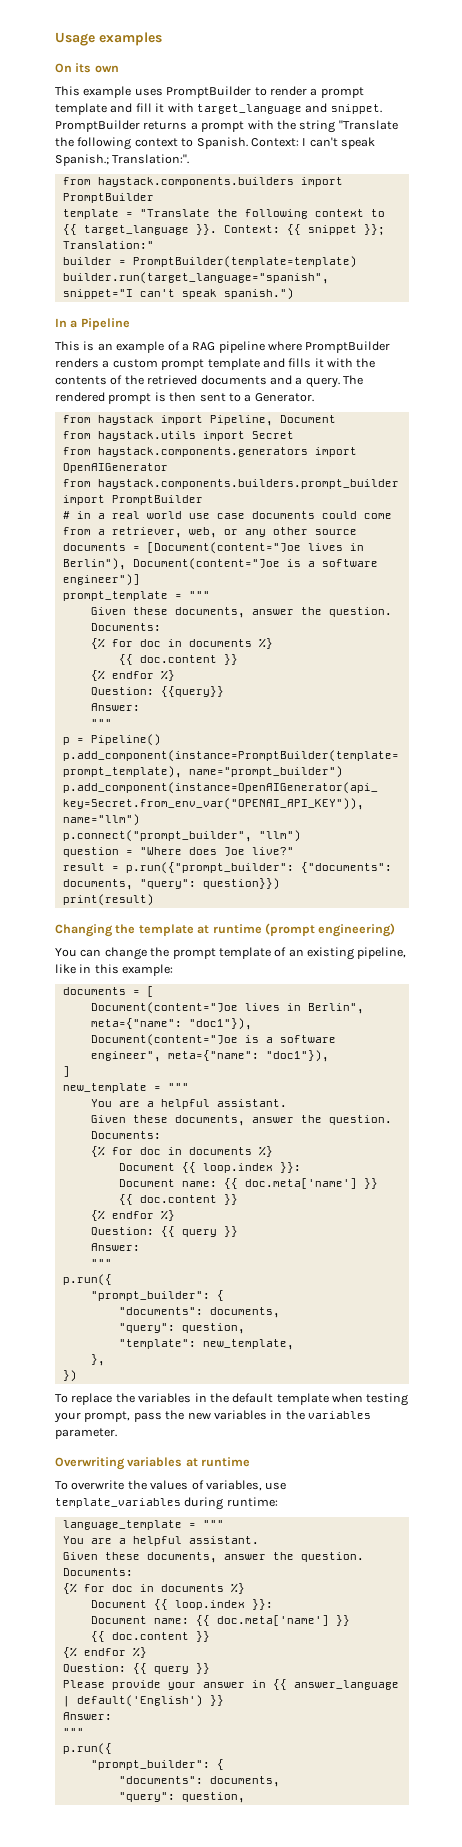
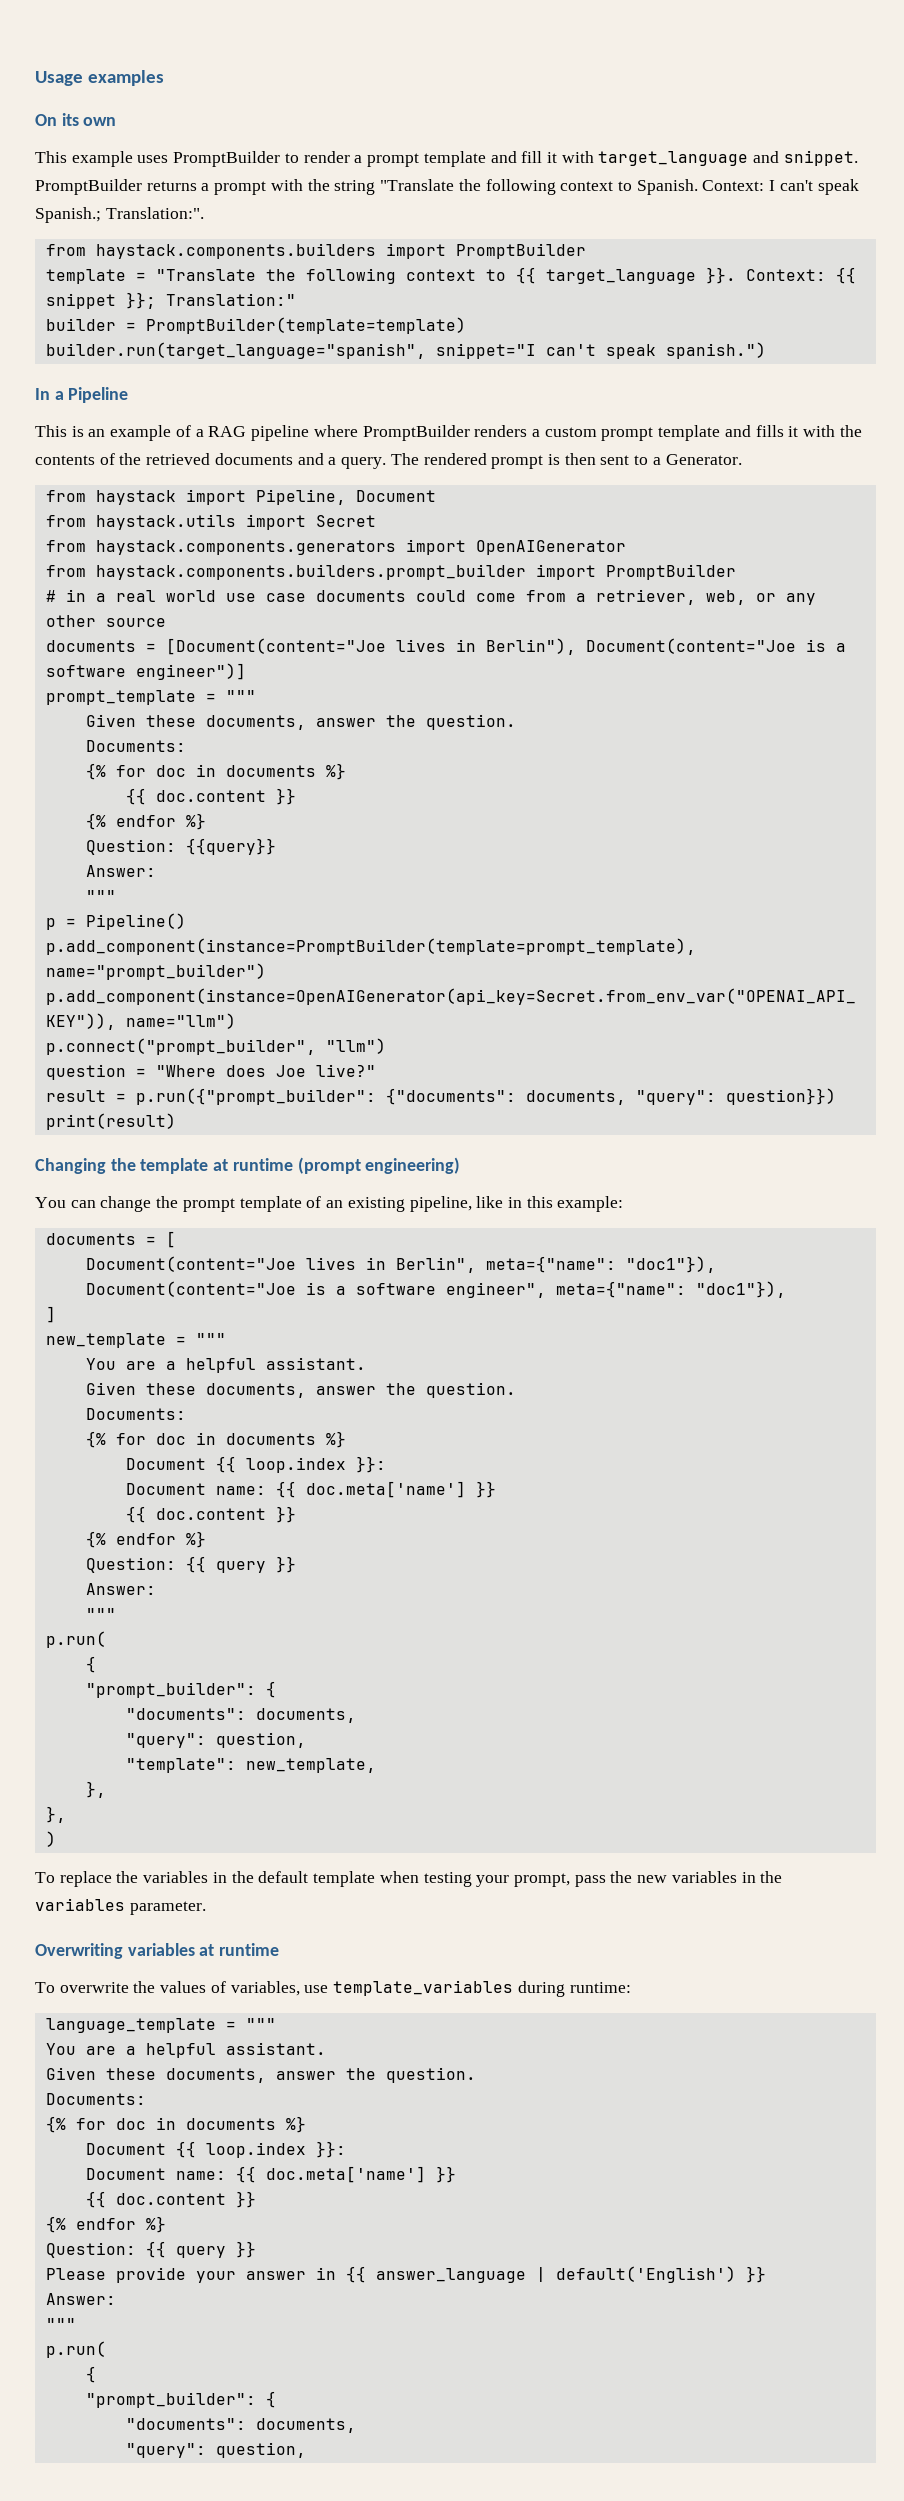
[62,1274,112,1286] p.run({ -> [45,1631,106,1648] [85,1656,96,1673] p.run( // {
[62,1370,77,1382] }) -> [45,1806,66,1823] [45,1831,56,1847] }, // )
[62,1743,112,1755] p.run({ -> [45,2341,106,2358] [85,2366,96,2383] p.run( // {

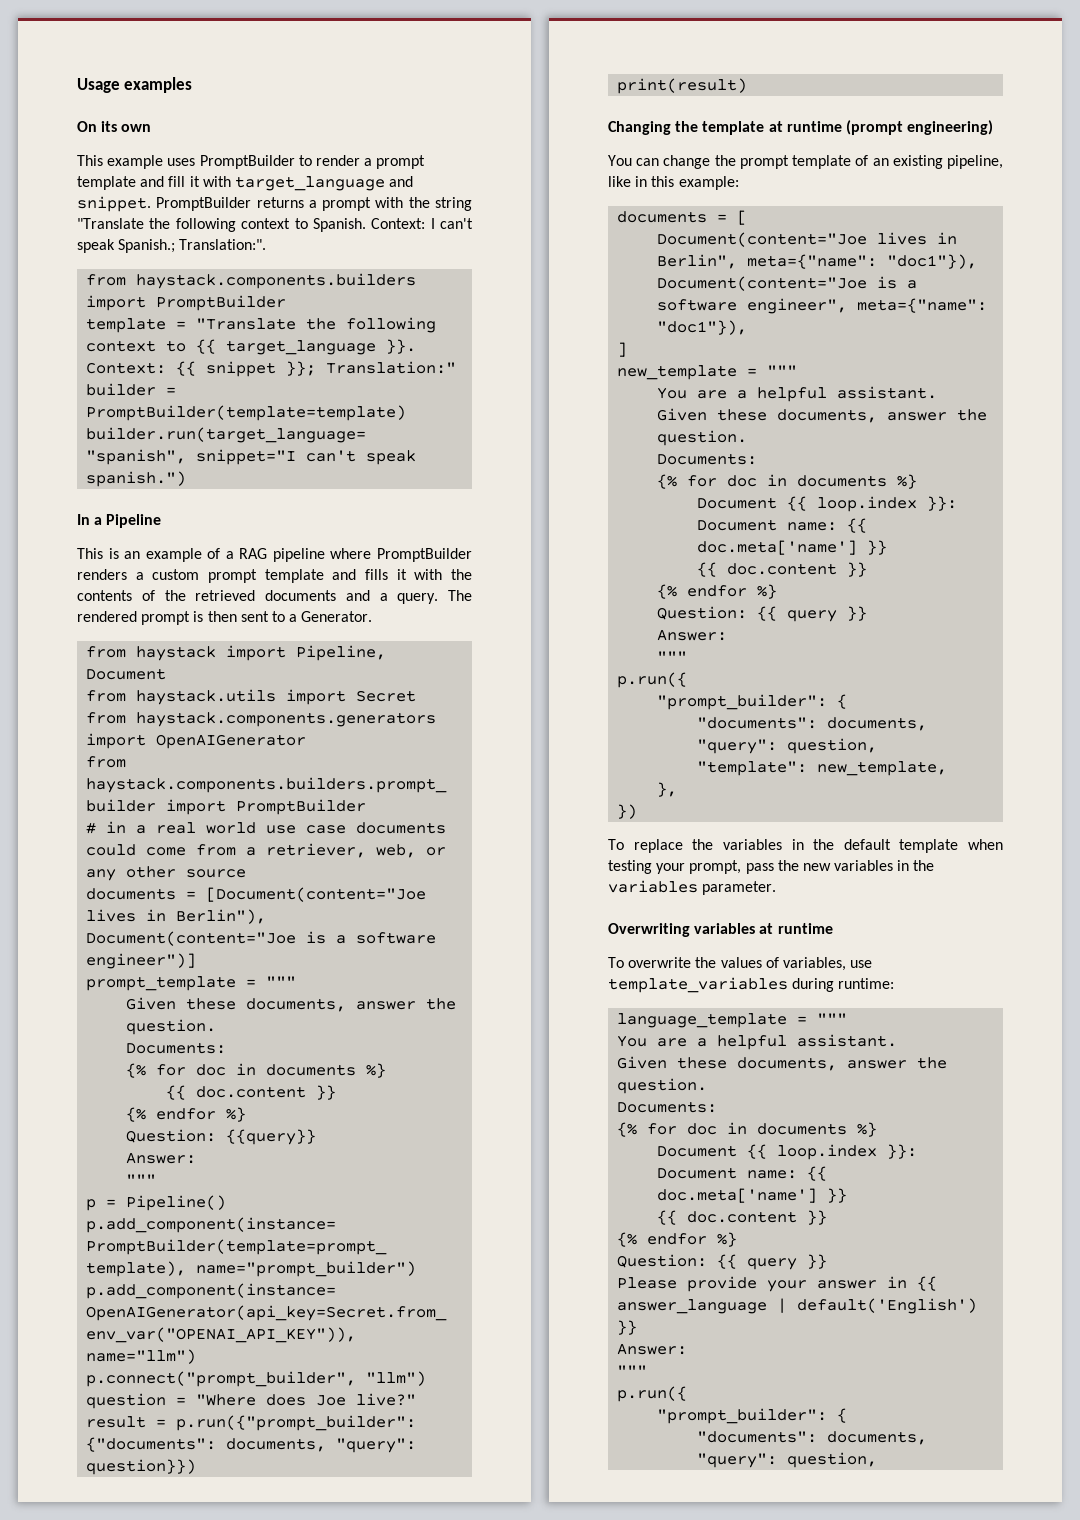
[45,1631,106,1648] [85,1656,96,1673] p.run( // { -> [617,672,688,688] p.run({
[45,1806,66,1823] [45,1831,56,1847] }, // ) -> [617,804,638,819] })
[45,2341,106,2358] [85,2366,96,2383] p.run( // { -> [617,1386,688,1402] p.run({

